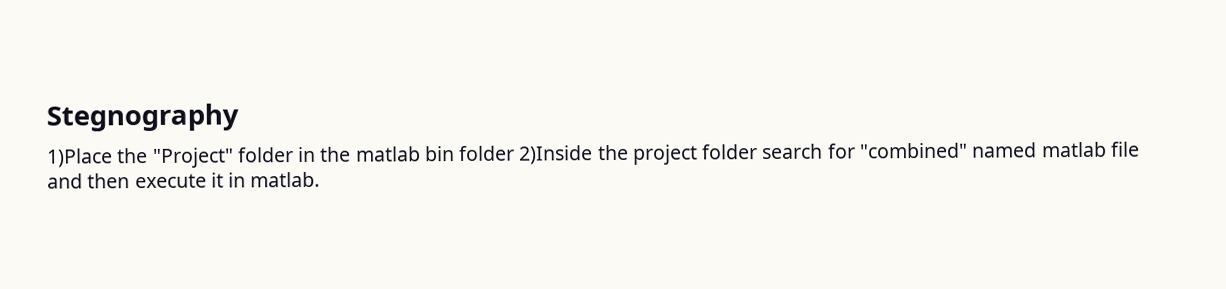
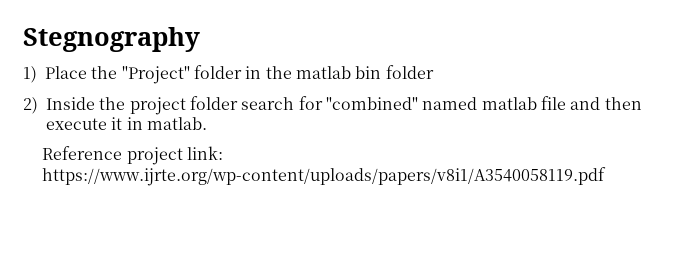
[47,148,113,168] 1)Place -> [23,66,87,83] 1) Place
[519,145,594,165] 2)Inside -> [23,97,95,114] // 2) Inside
(321, 179) none -> [42,146,223,165] [42,167,607,186] // Reference project link: https://www.ijrte.org/wp-content/uploads/papers/v8i1/A3540058119.pdf

